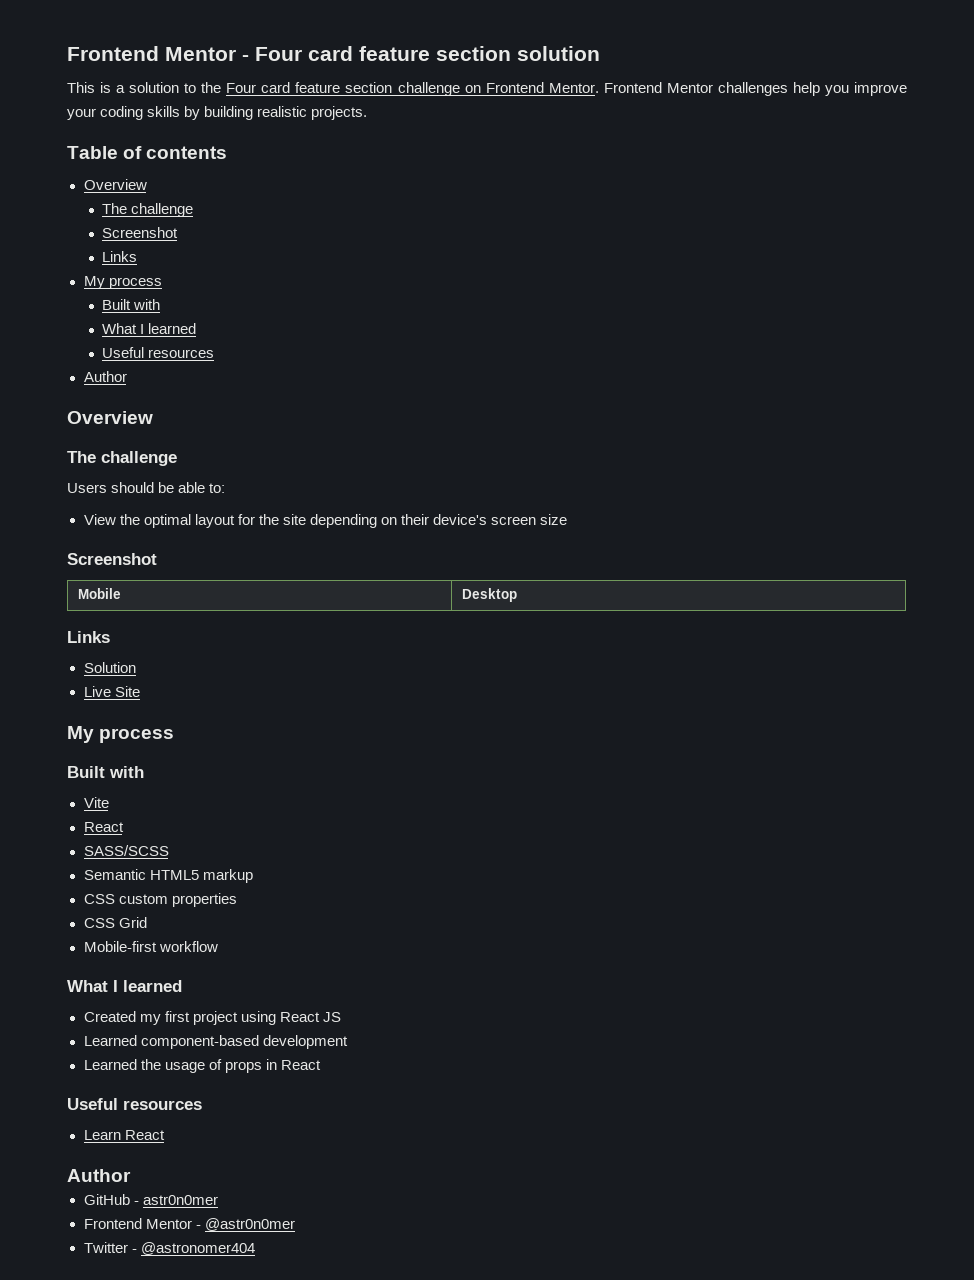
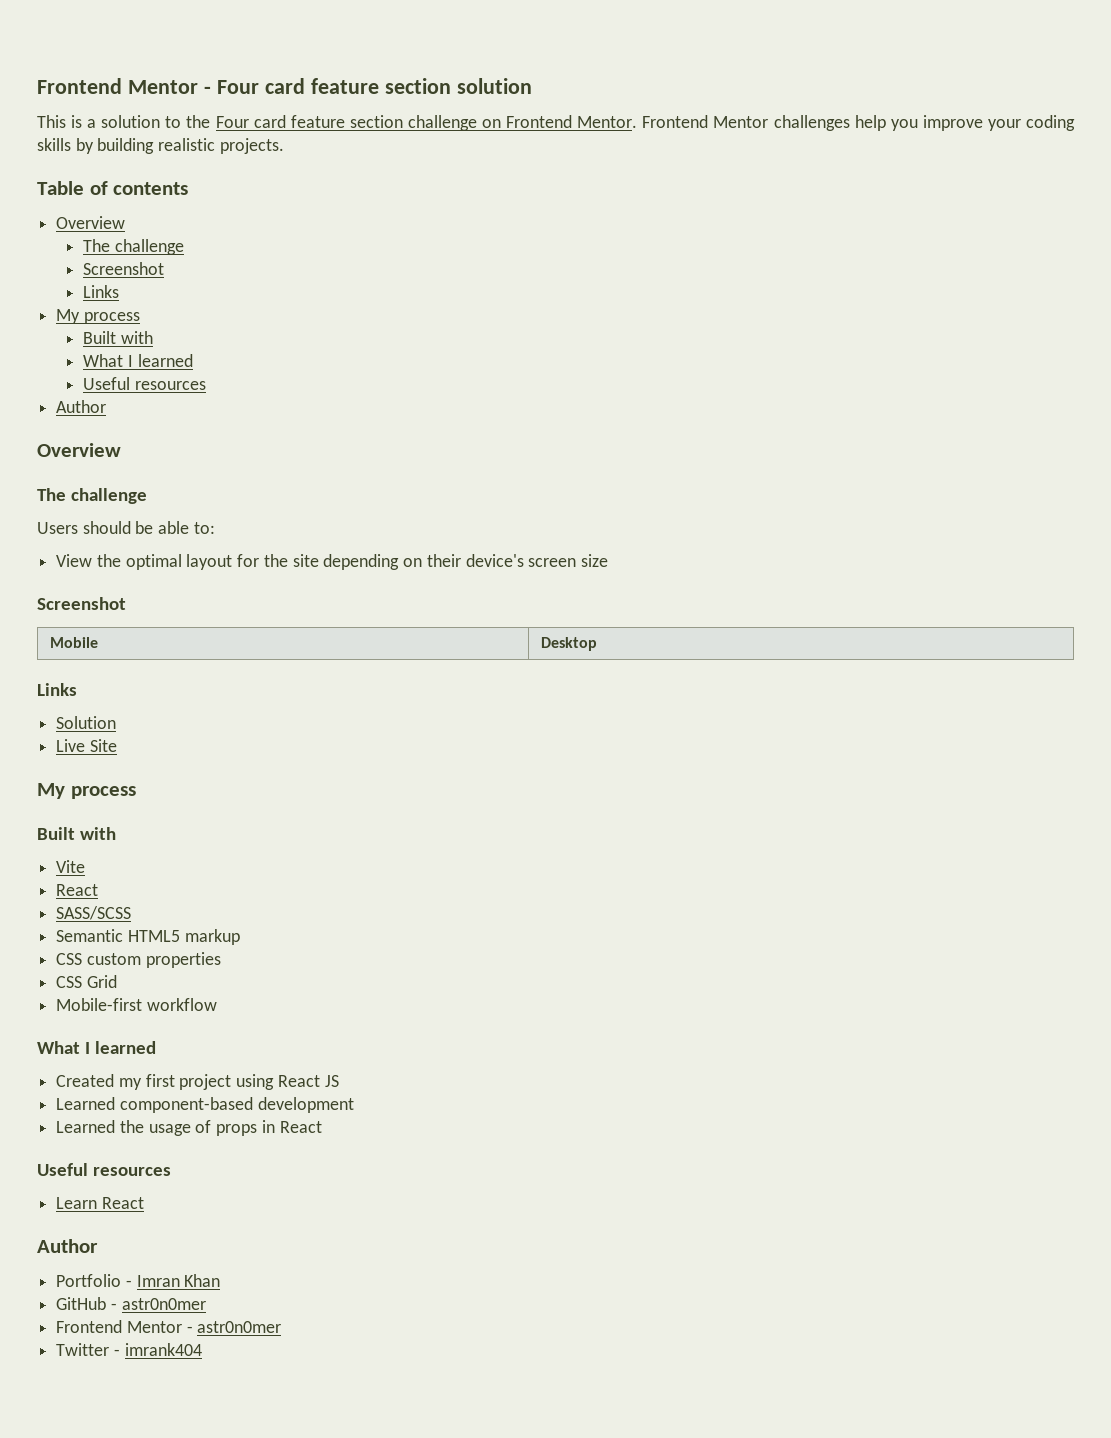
(131, 1175) none -> [56,1274,221,1287] // Portfolio - Imran Khan
[204,1218,295,1231] @astr0n0mer -> [197,1321,282,1333] astr0n0mer
[140,1242,255,1255] @astronomer404 -> [124,1343,202,1356] imrank404

